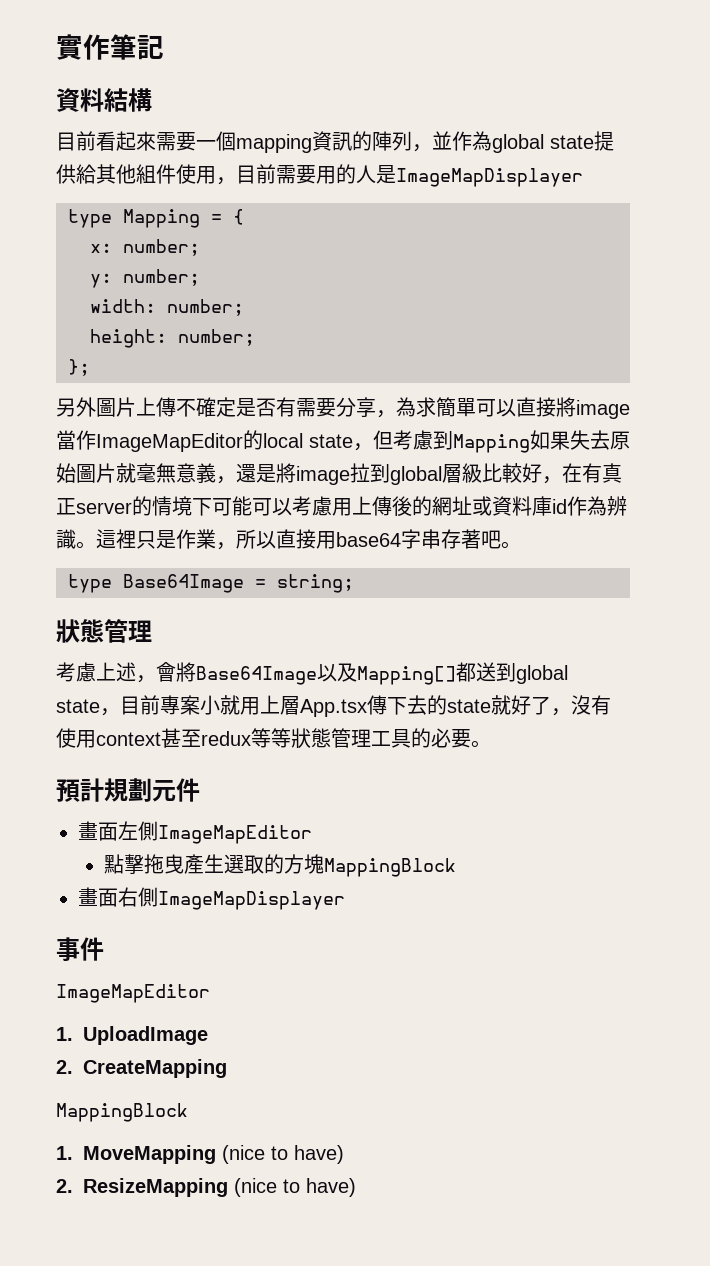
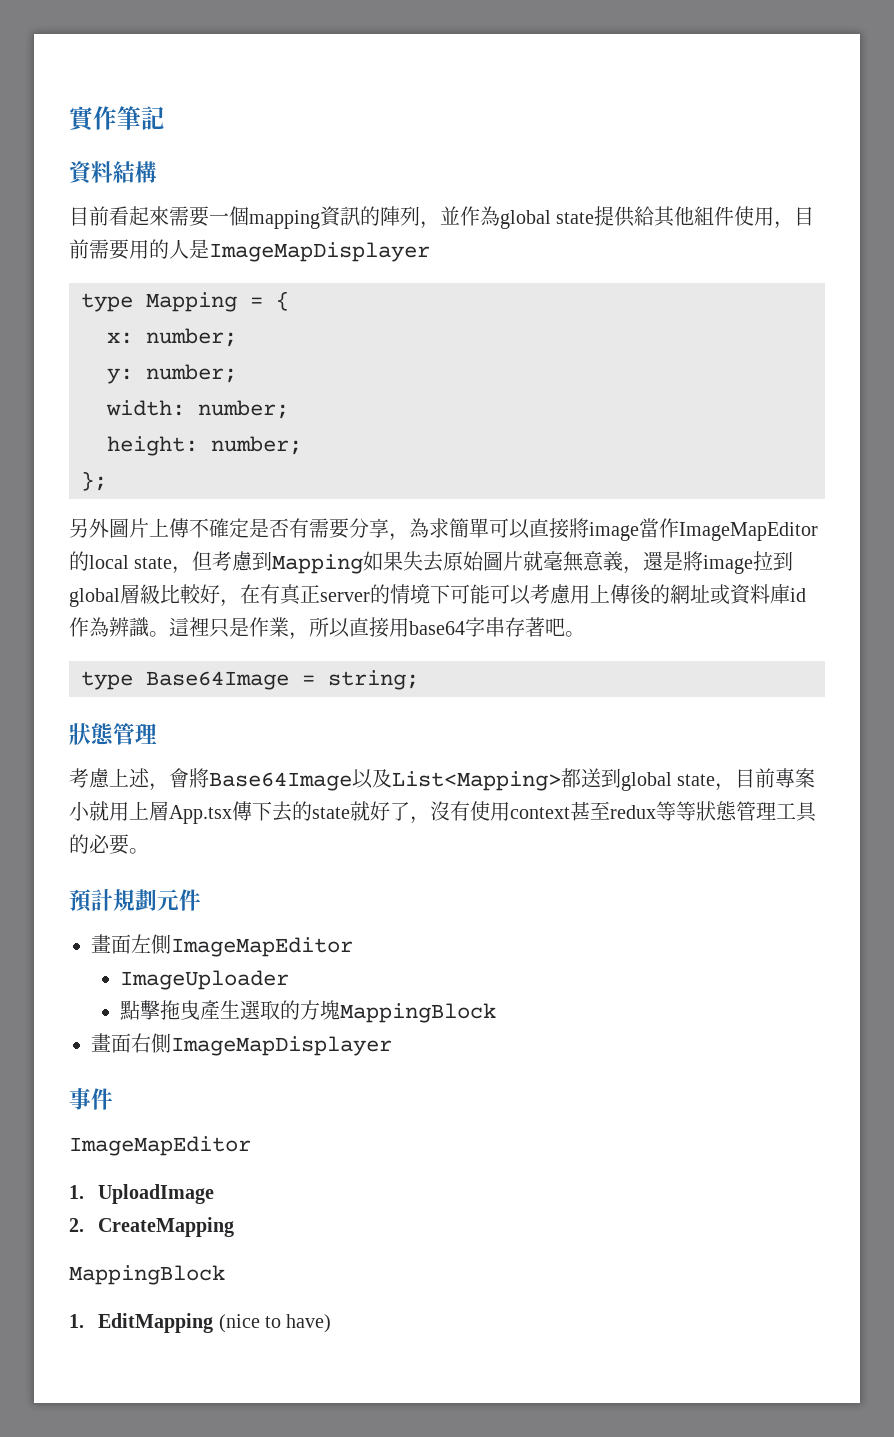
[357,666,456,685] Mapping[] -> [392,771,561,791] List<Mapping>
(312, 834) none -> [120,970,290,990] // ImageUploader
[83,1145,344,1164] [56,1178,356,1197] MoveMapping (nice to have) // 2. ResizeMapping (nice to have) -> [98,1313,332,1333] EditMapping (nice to have)

